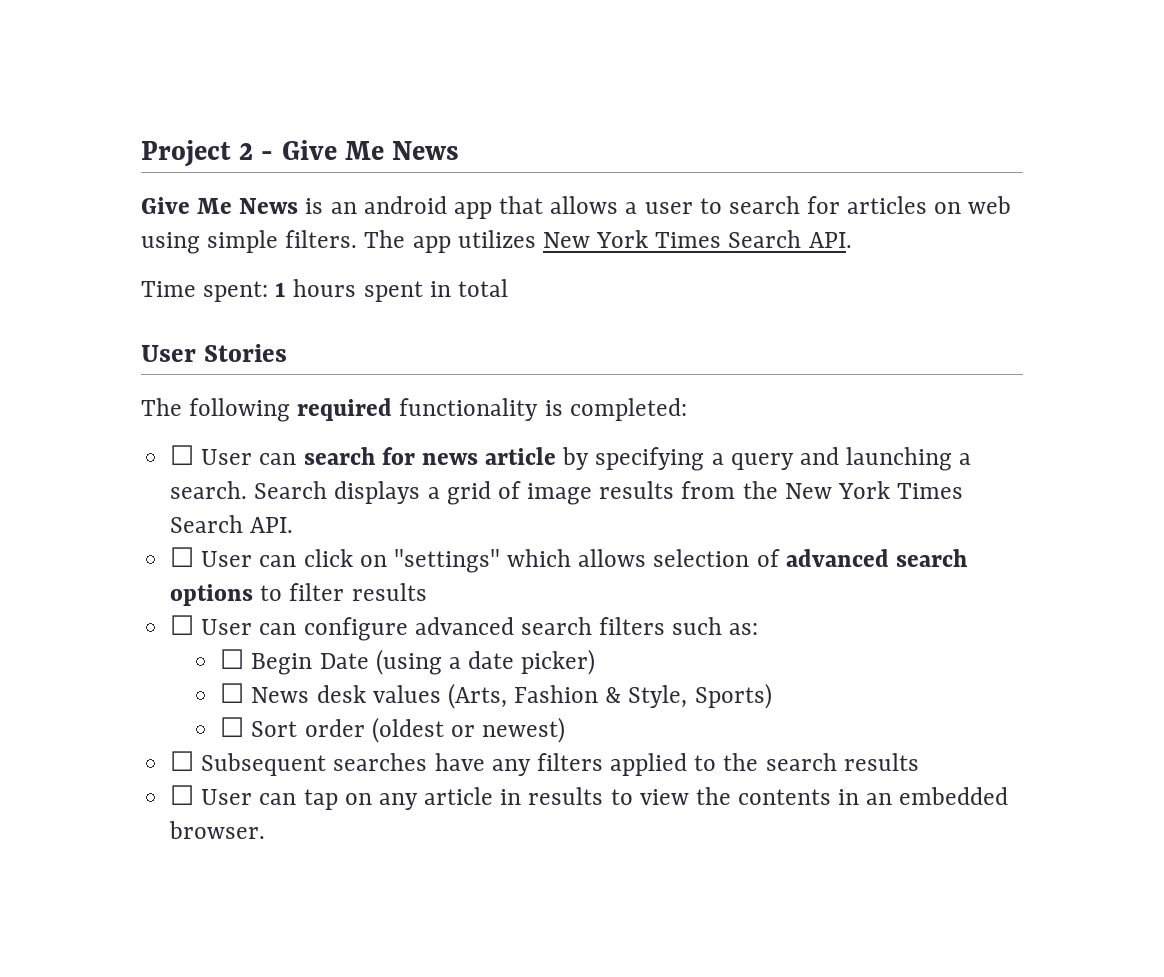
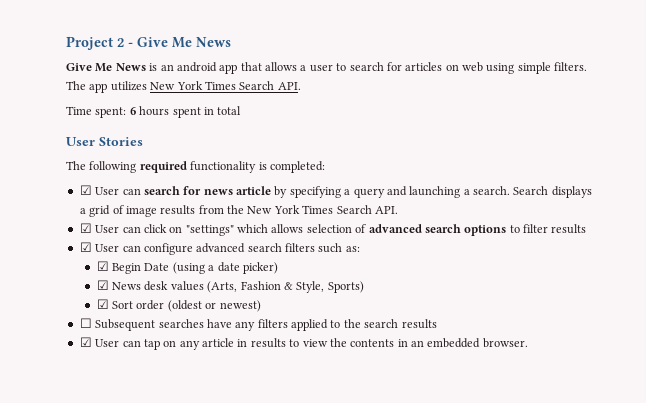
[275,282,287,297] 1 -> [129,107,136,115] 6
[170,445,195,465] ☐ -> [79,185,92,195] ☑
[170,547,195,567] ☐ -> [79,223,92,233] ☑
[170,615,195,635] ☐ -> [79,242,92,252] ☑
[220,649,245,669] ☐ -> [96,261,109,271] ☑
[220,683,245,703] ☐ -> [96,280,109,290] ☑
[220,717,245,737] ☐ -> [96,299,109,309] ☑
[170,785,195,805] ☐ -> [79,337,92,347] ☑

